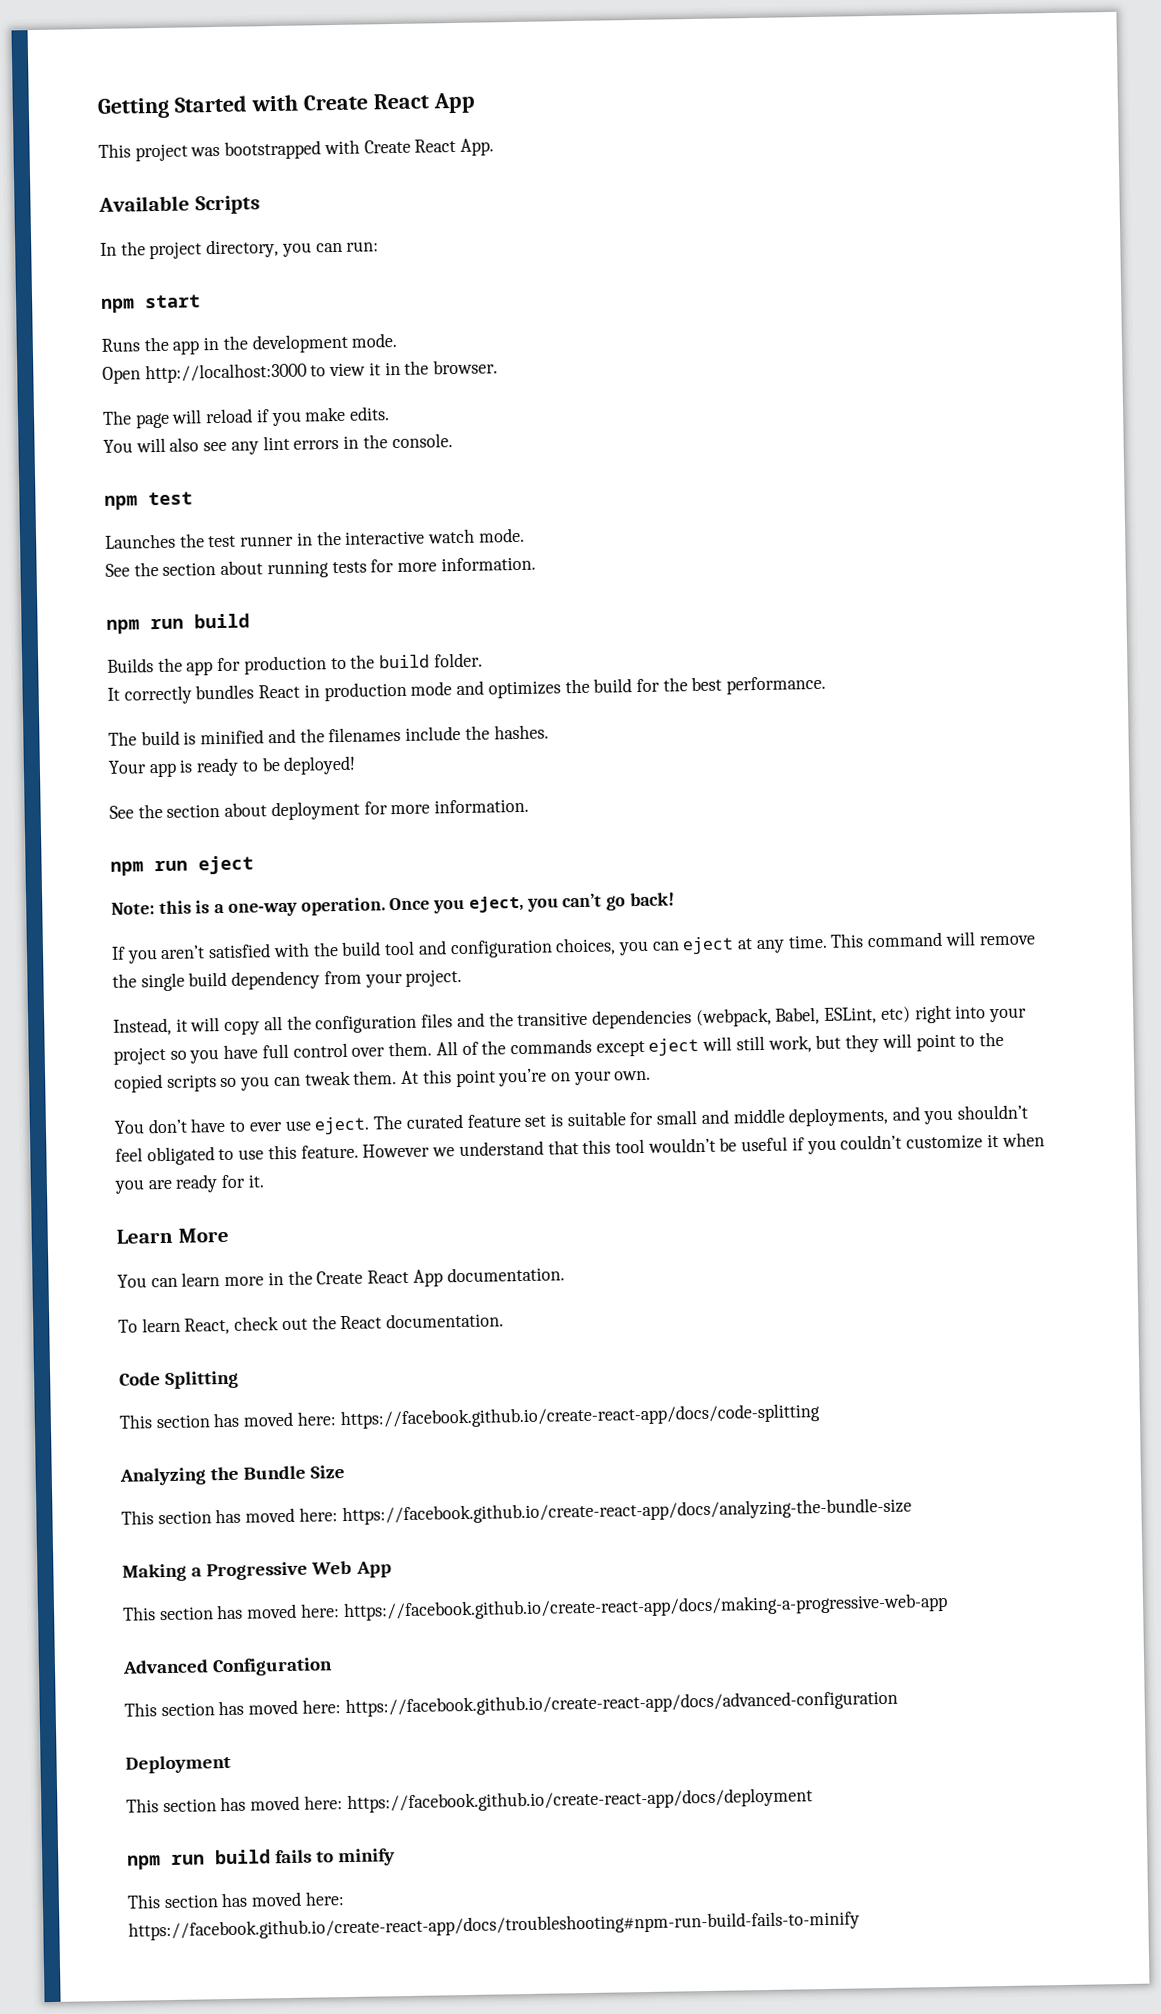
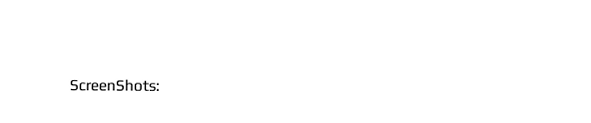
[97,92,476,119] [98,138,495,162] [98,195,260,215] [100,238,380,260] [101,294,201,313] [101,332,398,355] [102,359,499,384] [102,406,391,429] [103,433,453,455] [104,491,193,510] [105,527,525,549] [105,556,536,579] [106,613,250,634] [107,652,483,676] [107,675,827,705] [108,724,549,746] [108,755,357,778] [109,798,530,821] [110,855,254,876] [111,892,675,917] [111,931,1036,964] [112,968,463,992] [113,1004,1028,1036] [113,1031,1004,1065] [114,1068,652,1093] [114,1104,1028,1135] [115,1132,1045,1166] [114,1174,264,1194] [116,1227,229,1244] [117,1266,565,1288] [118,1312,505,1335] [119,1370,240,1390] [119,1403,820,1430] [119,1464,346,1486] [121,1497,912,1526] [122,1560,392,1582] [122,1592,948,1622] [122,1657,334,1677] [124,1689,898,1718] [125,1754,231,1774] [126,1787,813,1814] [127,1848,396,1870] [127,1891,345,1909] [128,1910,860,1941] Getting Started with Create React App // This project was bootstrapped with Create React App. // Available Scripts // In the project directory, you can run: // npm start // Runs the app in the development mode. // Open http://localhost:3000 to view it in the browser. // The page will reload if you make edits. // You will also see any lint errors in the console. // npm test // Launches the test runner in the interactive watch mode. // See the section about running tests for more information. // npm run build // Builds the app for production to the build folder. // It correctly bundles React in production mode and optimizes the build for the best performance. // The build is minified and the filenames include the hashes. // Your app is ready to be deployed! // See the section about deployment for more information. // npm run eject // Note: this is a one-way operation. Once you eject, you can’t go back! // If you aren’t satisfied with the build tool and configuration choices, you can eject at any time. This command will remove the single build dependency from your project. // Instead, it will copy all the configuration files and the transitive dependencies (webpack, Babel, ESLint, etc) right into your project so you have full control over them. All of the commands except eject will still work, but they will point to the copied scripts so you can tweak them. At this point you’re on your own. // You don’t have to ever use eject. The curated feature set is suitable for small and middle deployments, and you shouldn’t feel obligated to use this feature. However we understand that this tool wouldn’t be useful if you couldn’t customize it when you are ready for it. // Learn More // You can learn more in the Create React App documentation. // To learn React, check out the React documentation. // Code Splitting // This section has moved here: https://facebook.github.io/create-react-app/docs/code-splitting // Analyzing the Bundle Size // This section has moved here: https://facebook.github.io/create-react-app/docs/analyzing-the-bundle-size // Making a Progressive Web App // This section has moved here: https://facebook.github.io/create-react-app/docs/making-a-progressive-web-app // Advanced Configuration // This section has moved here: https://facebook.github.io/create-react-app/docs/advanced-configuration // Deployment // This section has moved here: https://facebook.github.io/create-react-app/docs/deployment // npm run build fails to minify // This section has moved here: https://facebook.github.io/create-react-app/docs/troubleshooting#npm-run-build-fails-to-minify -> [69,79,160,92] ScreenShots:

